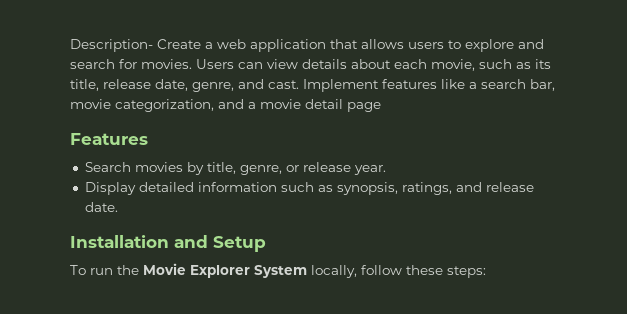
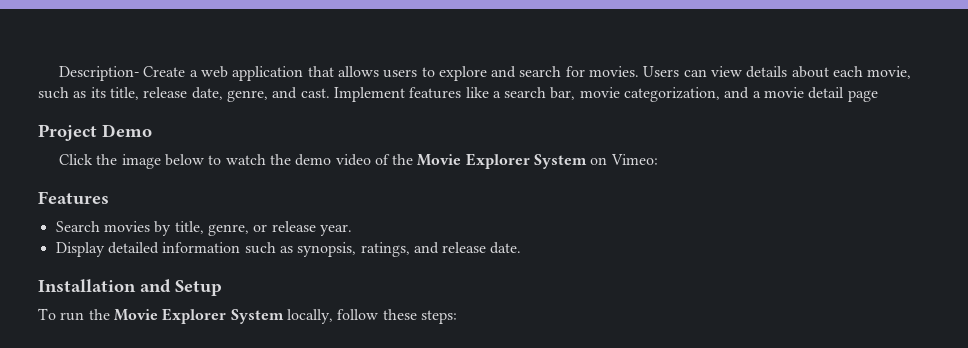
(381, 107) none -> [38,124,152,141] [58,153,658,169] // Project Demo // Click the image below to watch the demo video of the Movie Explorer System on Vimeo:

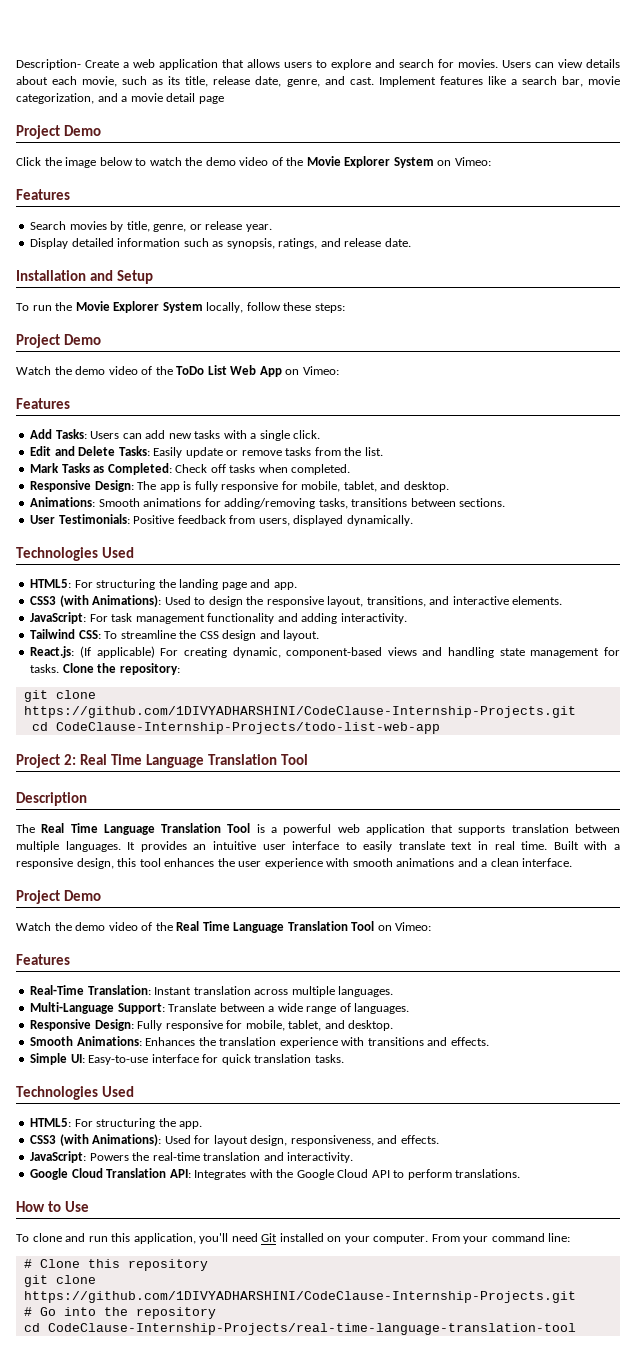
(457, 317) none -> [16,334,101,348] [16,365,339,377] [16,398,70,409] [30,429,321,441] [30,446,383,458] [30,463,351,475] [30,480,449,492] [30,497,506,509] [30,514,413,526] [16,547,134,561] [30,579,297,590] [30,595,563,607] [30,612,407,624] [30,629,320,641] [30,646,620,658] [30,663,180,675] [23,690,96,702] [23,706,576,718] [31,722,440,734] [16,754,309,768] [16,792,87,806] [16,823,620,835] [16,841,620,852] [16,858,573,869] [16,890,101,904] [16,921,432,933] [16,954,70,965] [30,985,394,997] [30,1002,410,1014] [30,1019,394,1031] [30,1036,489,1048] [30,1053,344,1065] [16,1086,134,1100] [30,1118,203,1129] [30,1134,439,1146] [30,1151,354,1163] [30,1168,521,1180] [16,1201,89,1212] [16,1233,571,1244] [23,1259,208,1271] [23,1275,96,1287] [23,1291,576,1303] [23,1307,216,1319] [23,1323,576,1335] // Project Demo // Watch the demo video of the ToDo List Web App on Vimeo: // Features // Add Tasks: Users can add new tasks with a single click. // Edit and Delete Tasks: Easily update or remove tasks from the list. // Mark Tasks as Completed: Check off tasks when completed. // Responsive Design: The app is fully responsive for mobile, tablet, and desktop. // Animations: Smooth animations for adding/removing tasks, transitions between sections. // User Testimonials: Positive feedback from users, displayed dynamically. // Technologies Used // HTML5: For structuring the landing page and app. // CSS3 (with Animations): Used to design the responsive layout, transitions, and interactive elements. // JavaScript: For task management functionality and adding interactivity. // Tailwind CSS: To streamline the CSS design and layout. // React.js: (If applicable) For creating dynamic, component-based views and handling state management for tasks. Clone the repository: // git clone https://github.com/1DIVYADHARSHINI/CodeClause-Internship-Projects.git // cd CodeClause-Internship-Projects/todo-list-web-app // Project 2: Real Time Language Translation Tool // Description // The Real Time Language Translation Tool is a powerful web application that supports translation between multiple languages. It provides an intuitive user interface to easily translate text in real time. Built with a responsive design, this tool enhances the user experience with smooth animations and a clean interface. // Project Demo // Watch the demo video of the Real Time Language Translation Tool on Vimeo: // Features // Real-Time Translation: Instant translation across multiple languages. // Multi-Language Support: Translate between a wide range of languages. // Responsive Design: Fully responsive for mobile, tablet, and desktop. // Smooth Animations: Enhances the translation experience with transitions and effects. // Simple UI: Easy-to-use interface for quick translation tasks. // Technologies Used // HTML5: For structuring the app. // CSS3 (with Animations): Used for layout design, responsiveness, and effects. // JavaScript: Powers the real-time translation and interactivity. // Google Cloud Translation API: Integrates with the Google Cloud API to perform translations. // How to Use // To clone and run this application, you'll need Git installed on your computer. From your command line: // # Clone this repository // git clone https://github.com/1DIVYADHARSHINI/CodeClause-Internship-Projects.git // # Go into the repository // cd CodeClause-Internship-Projects/real-time-language-translation-tool

